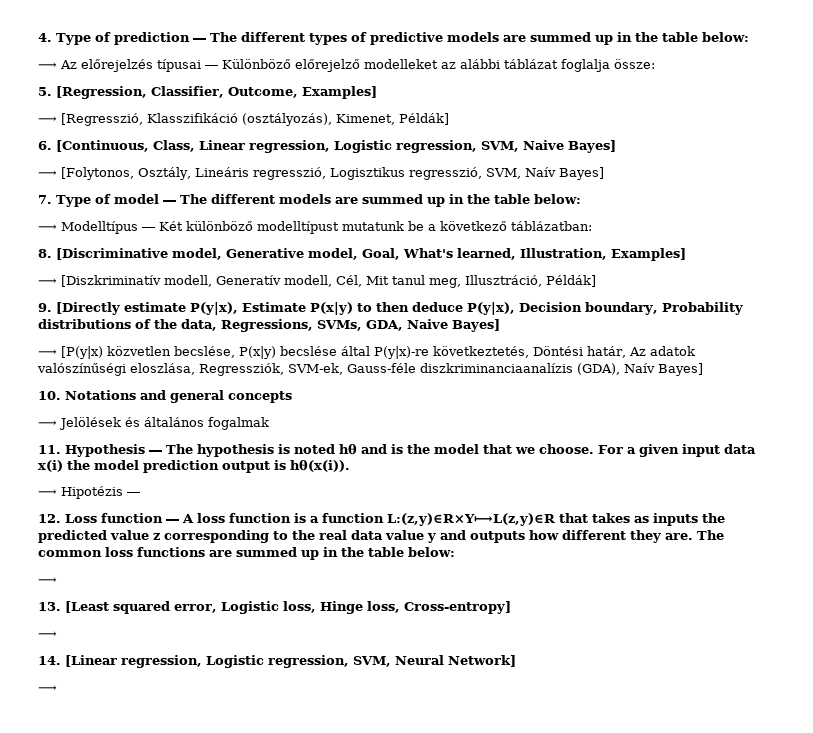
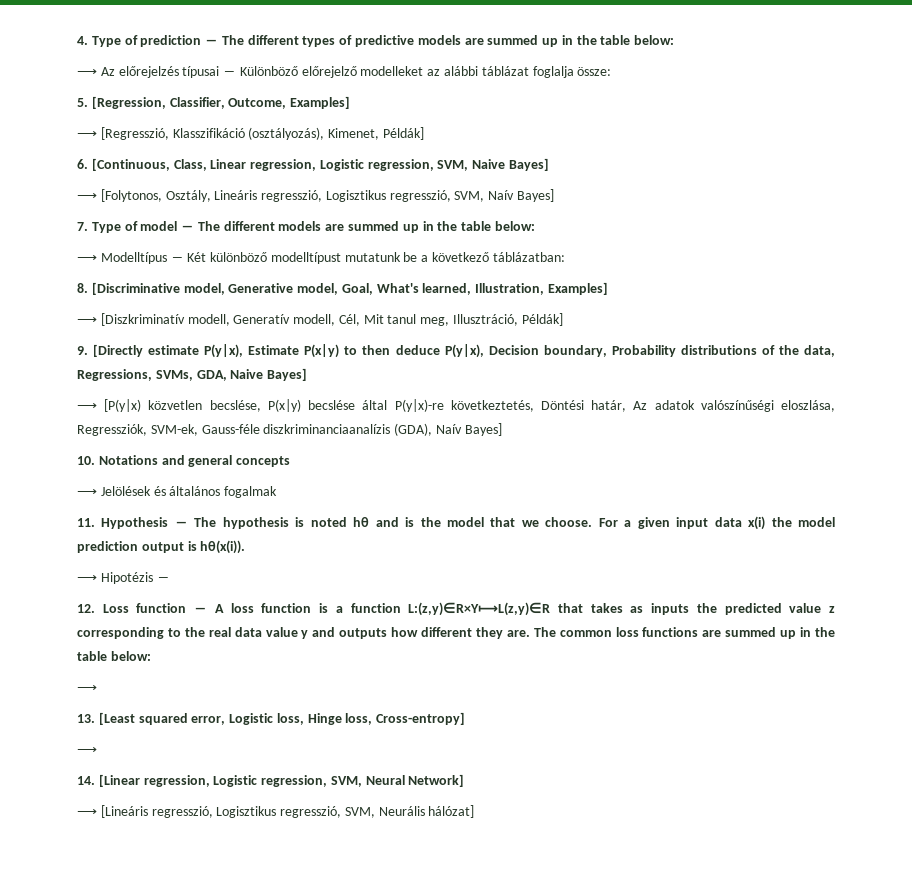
(57, 688) none -> [100,805,475,818] [Lineáris regresszió, Logisztikus regresszió, SVM, Neurális hálózat]

